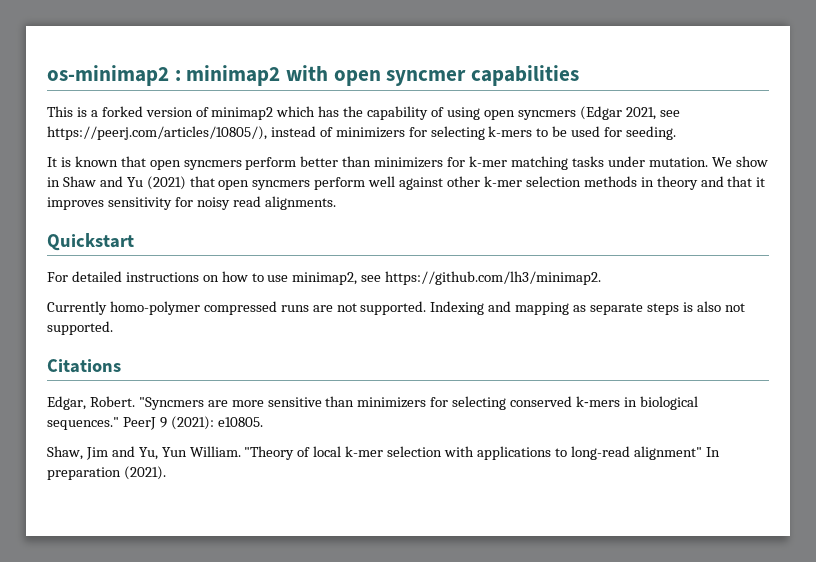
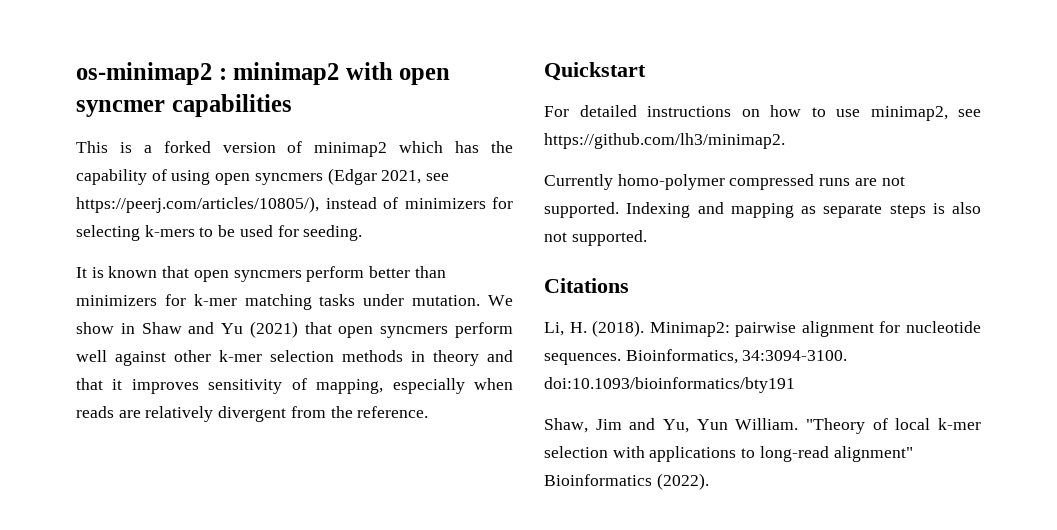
[174,196,336,210] for noisy read alignments. -> [291,378,513,394] [76,406,429,422] of mapping, especially when reads are relatively divergent from the reference.
[47,396,698,410] [47,416,263,430] Edgar, Robert. "Syncmers are more sensitive than minimizers for selecting conserved k‑mers in biological sequences." PeerJ 9 (2021): e10805. -> [544,320,981,337] [544,349,848,365] [544,377,795,393] Li, H. (2018). Minimap2: pairwise alignment for nucleotide sequences. Bioinformatics, 34:3094-3100. doi:10.1093/bioinformatics/bty191
[705,447,720,457] [47,466,166,480] In preparation (2021). -> [544,473,709,490] Bioinformatics (2022).

